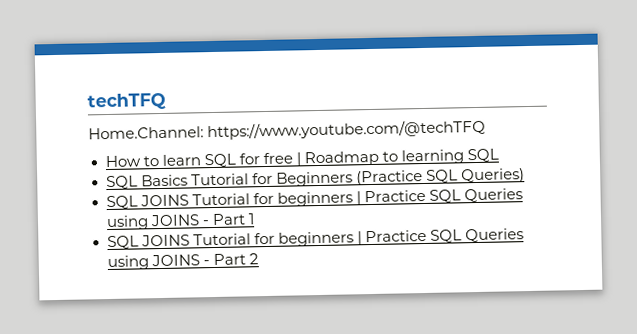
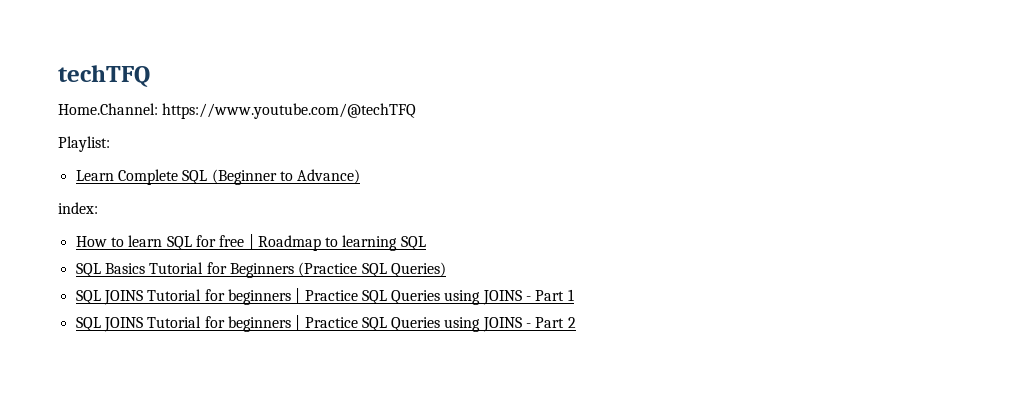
(487, 129) none -> [58,136,110,152] [75,169,361,185] [58,202,98,214] // Playlist: // Learn Complete SQL (Beginner to Advance) // index:

